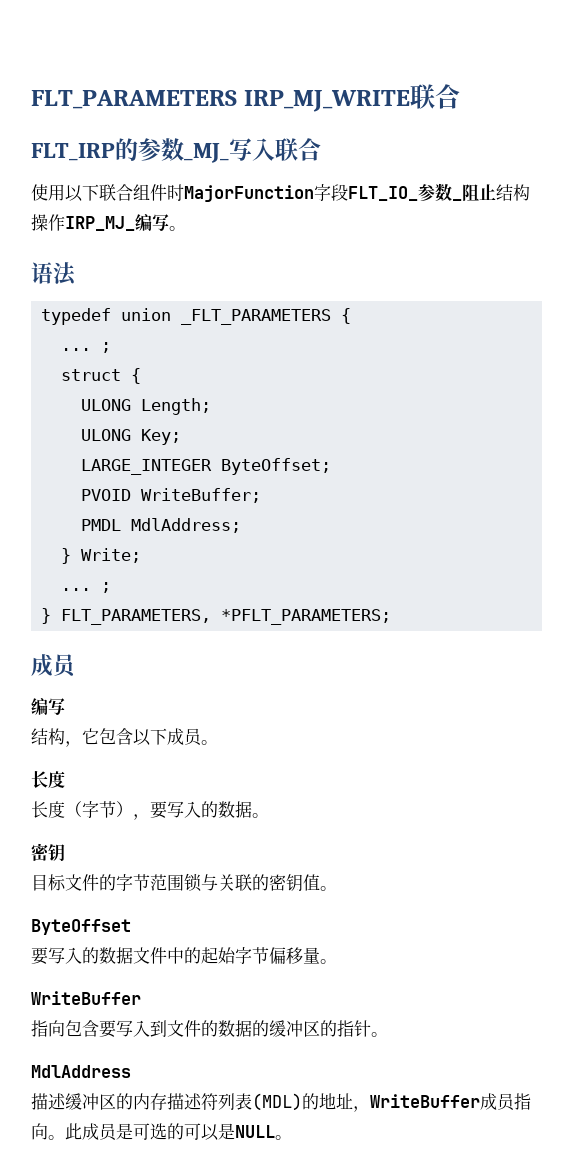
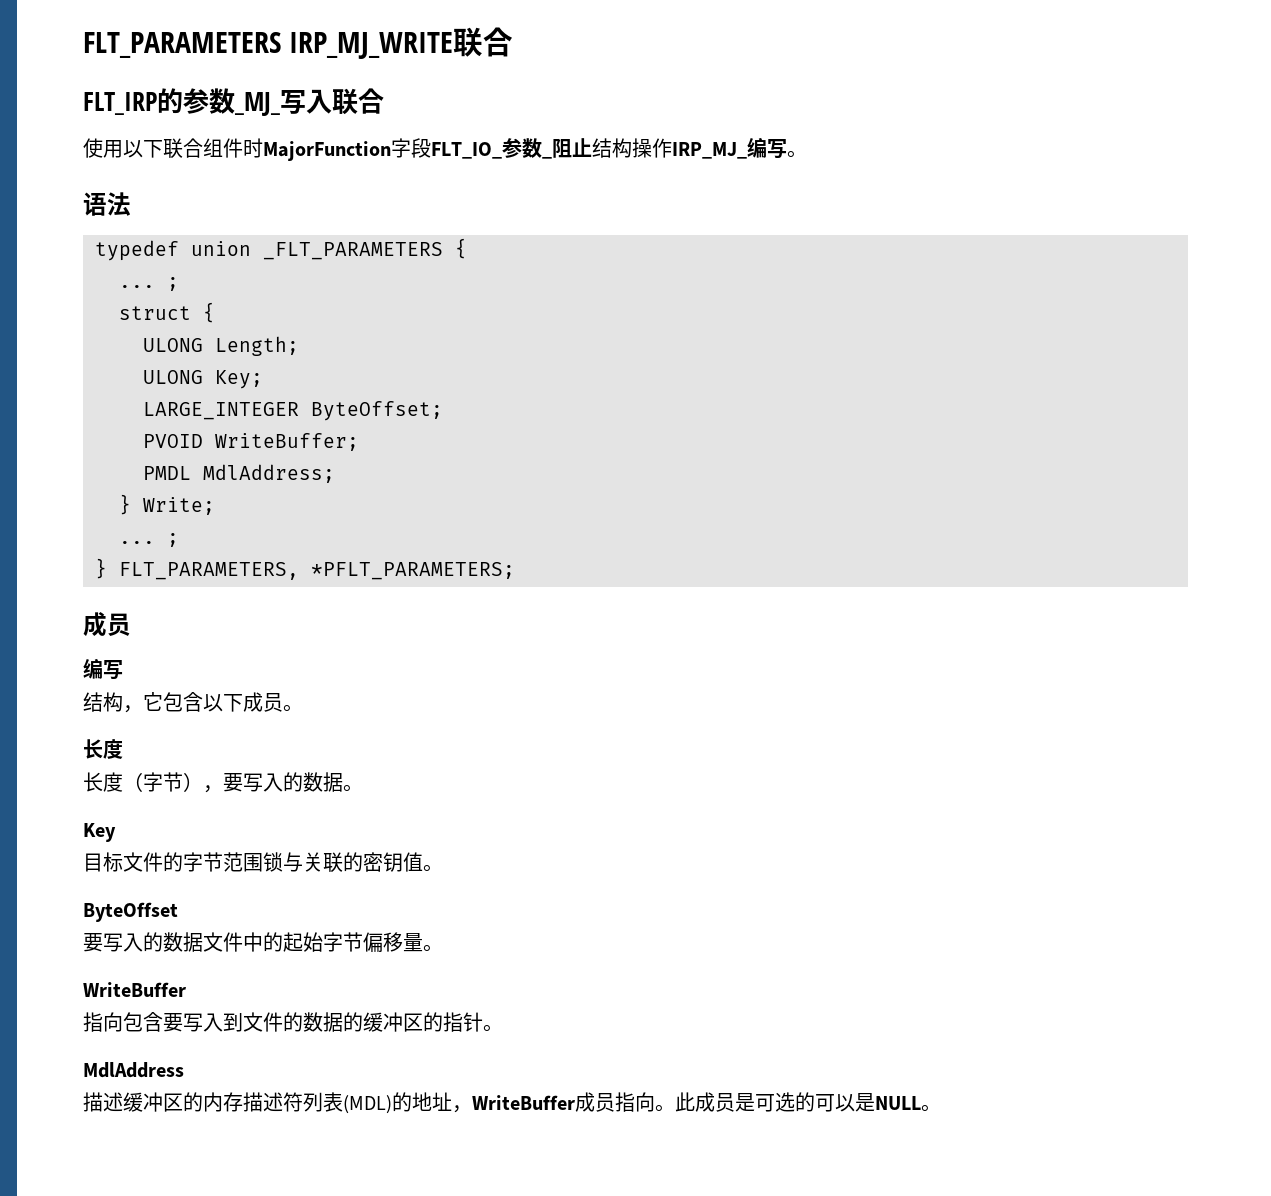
[31,843,65,861] 密钥 -> [83,823,116,842] Key

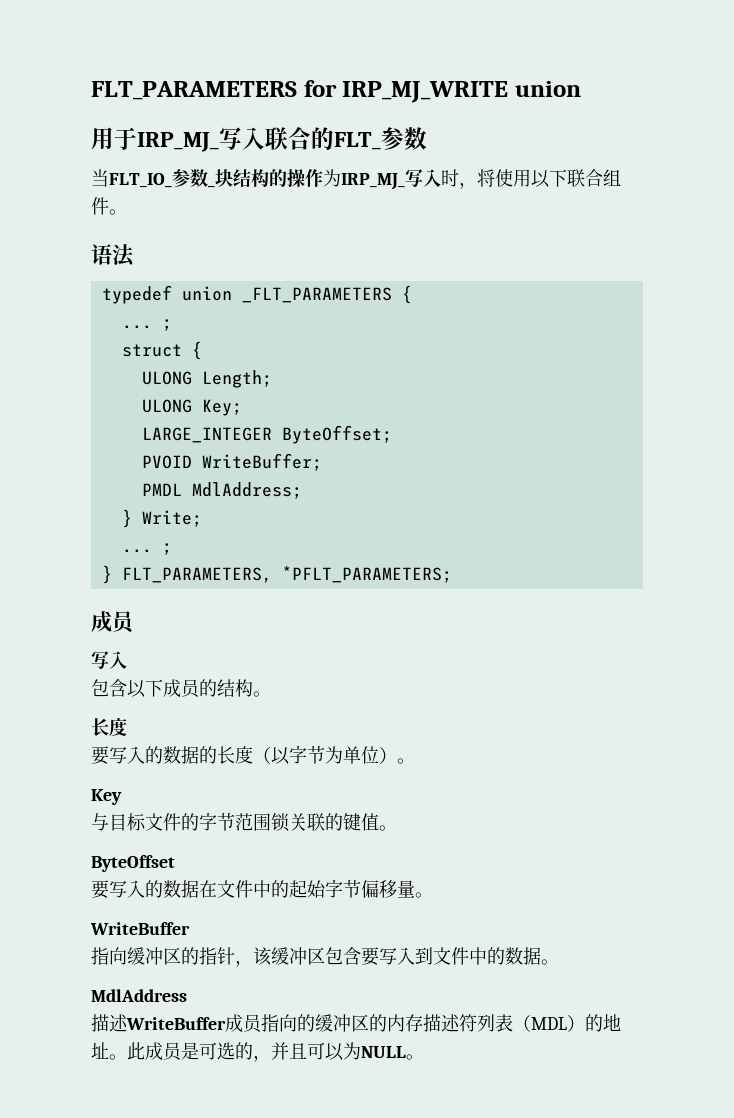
[288,27,513,59] [83,88,384,116] [83,137,787,161] IRP_MJ_WRITE联合 // FLT_IRP的参数_MJ_写入联合 // 使用以下联合组件时MajorFunction字段FLT_IO_参数_阻止结构操作IRP_MJ_编写 -> [303,80,581,103] [91,127,427,152] [91,169,621,190] [91,197,109,215] for IRP_MJ_WRITE union // 用于IRP_MJ_写入联合的FLT_参数 // 当FLT_IO_参数_块结构的操作为IRP_MJ_写入时，将使用以下联合组件
[83,658,123,680] [83,692,163,713] 编写 // 结构，它 -> [91,651,127,669] 写入 //
(283, 702) none -> [199,679,253,697] 的结构
[83,772,343,793] 长度（字节），要写入的数据 -> [91,745,397,765] 要写入的数据的长度（以字节为单位）
(116, 832) none -> [91,813,109,831] 与
[283,852,403,873] 与关联的密钥 -> [289,813,361,831] 关联的键
(203, 942) none -> [199,880,217,898] 在
[123,1012,483,1032] 包含要写入到文件的数据的缓冲区的指针 -> [127,947,541,967] 缓冲区的指针，该缓冲区包含要写入到文件中的数据
(123, 1102) none -> [126,1014,315,1033] WriteBuffer成员指向的
[343,1092,655,1114] (MDL)的地址，WriteBuffer成员指向 -> [513,1014,621,1032] [91,1042,109,1059] （MDL）的地址
[815,1093,875,1112] 可以是 -> [253,1042,361,1062] ，并且可以为

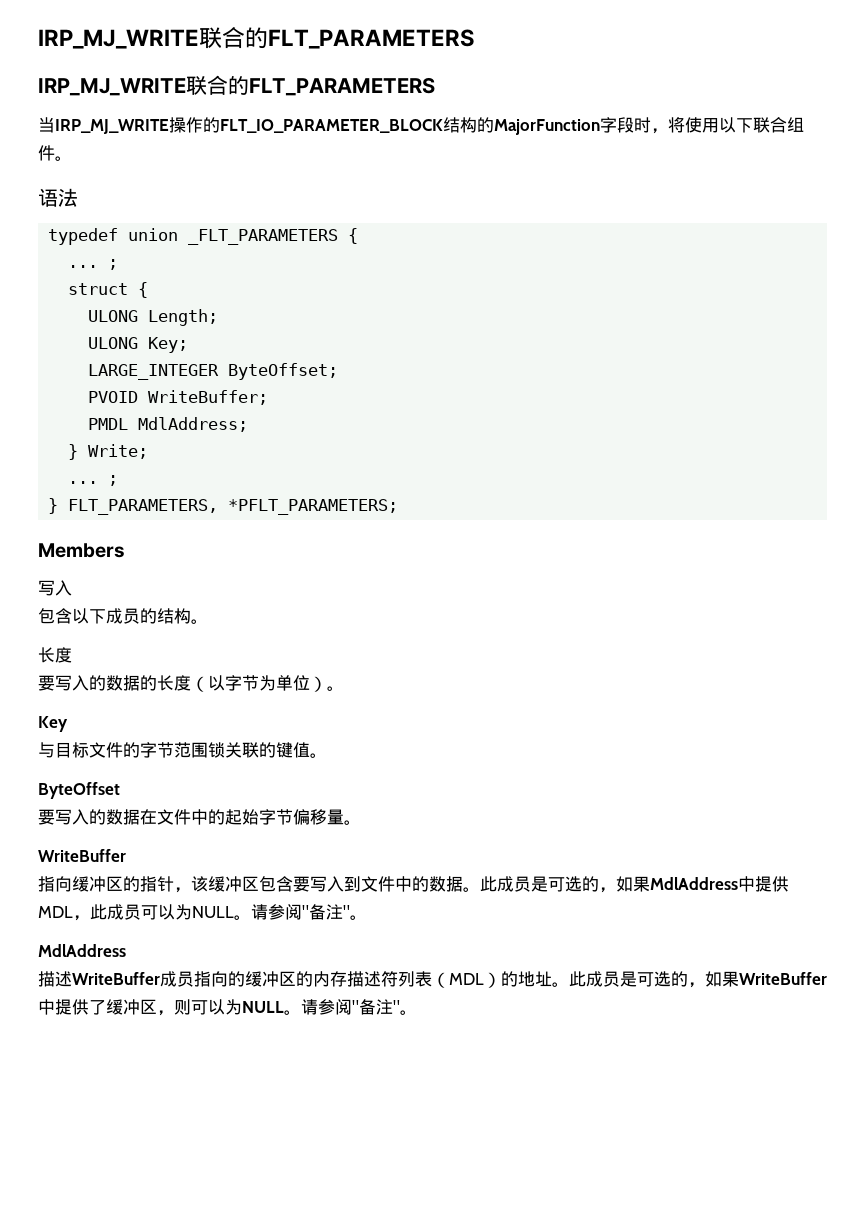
[91,80,581,103] [91,127,427,152] [91,169,441,190] FLT_PARAMETERS for IRP_MJ_WRITE union // 用于IRP_MJ_写入联合的FLT_参数 // 当FLT_IO_参数_块结构的操作为IRP_MJ_写入 -> [38,27,474,49] [38,75,435,96] [38,117,634,135] IRP_MJ_WRITE联合的FLT_PARAMETERS // IRP_MJ_WRITE联合的FLT_PARAMETERS // 当IRP_MJ_WRITE操作的FLT_IO_PARAMETER_BLOCK结构的MajorFunction字段
[91,611,136,634] 成员 -> [38,543,125,558] Members
(559, 962) none -> [480,876,789,893] [38,904,367,921] 此成员是可选的，如果MdlAddress中提供MDL，此成员可以为NULL。请参阅"备注"。
[271,1042,406,1061] 并且可以为NULL -> [705,971,827,987] [38,999,400,1016] 如果WriteBuffer中提供了缓冲区，则可以为NULL。请参阅"备注"

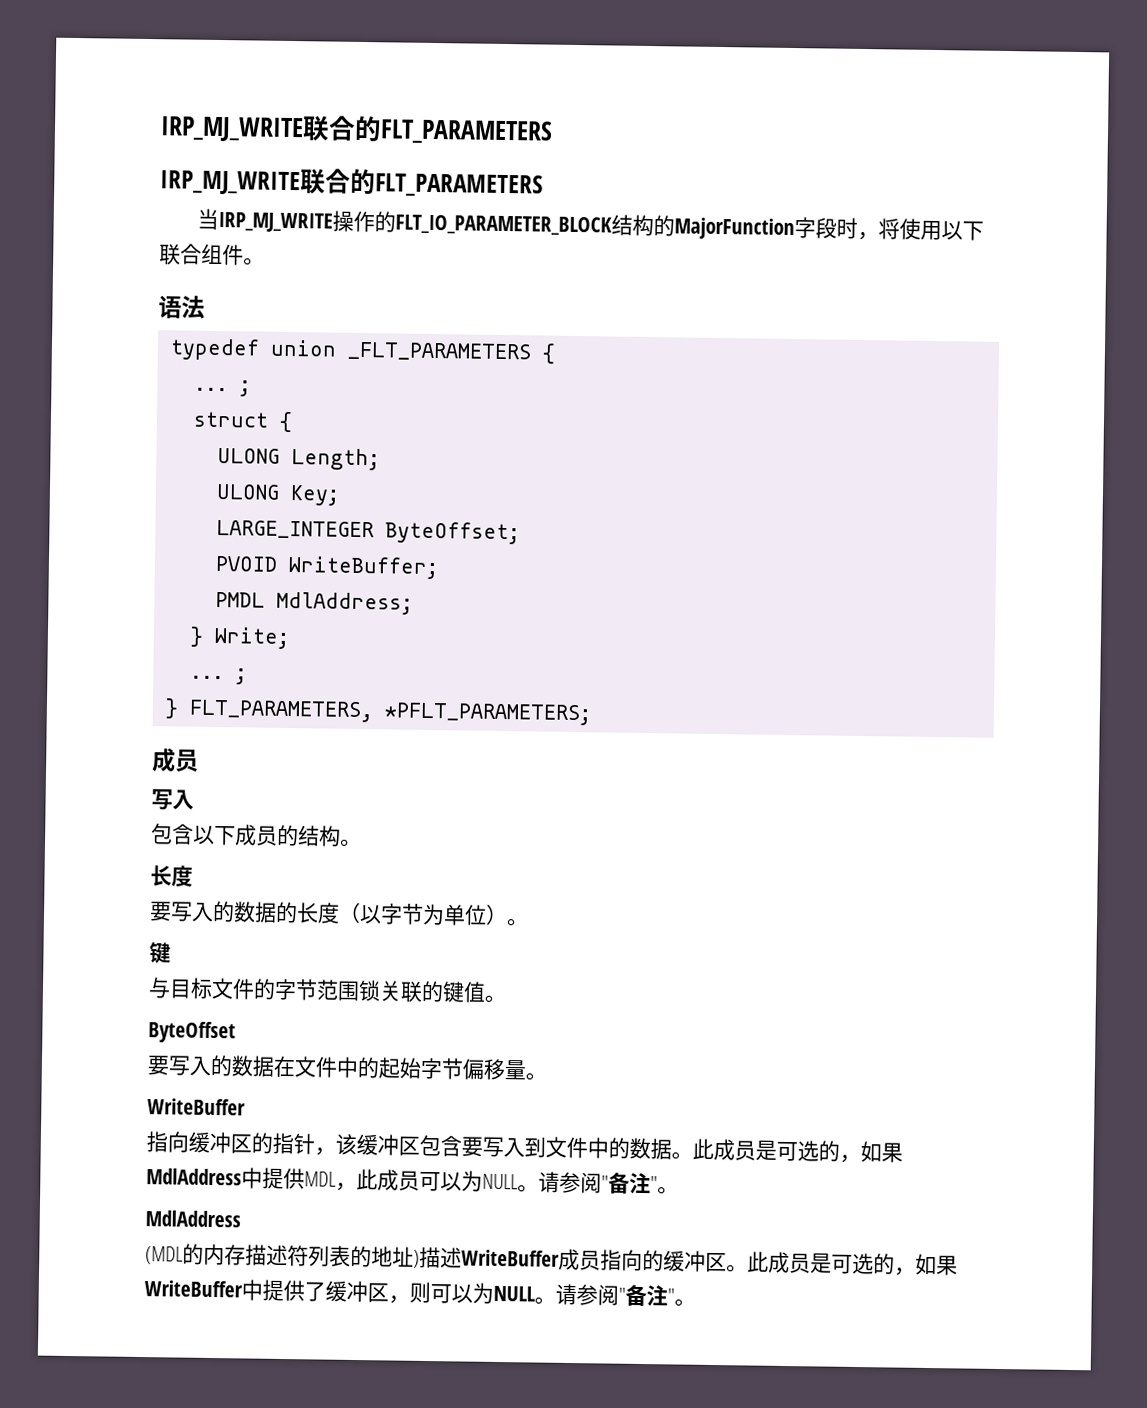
[38,543,125,558] Members -> [152,748,199,773] 成员
[38,716,68,732] Key -> [149,942,171,964] 键
(126, 950) none -> [145,1243,420,1268] (MDL的内存描述符列表的地址)
[296,971,552,988] 的内存描述符列表（MDL）的地址 -> (727, 1262) none

